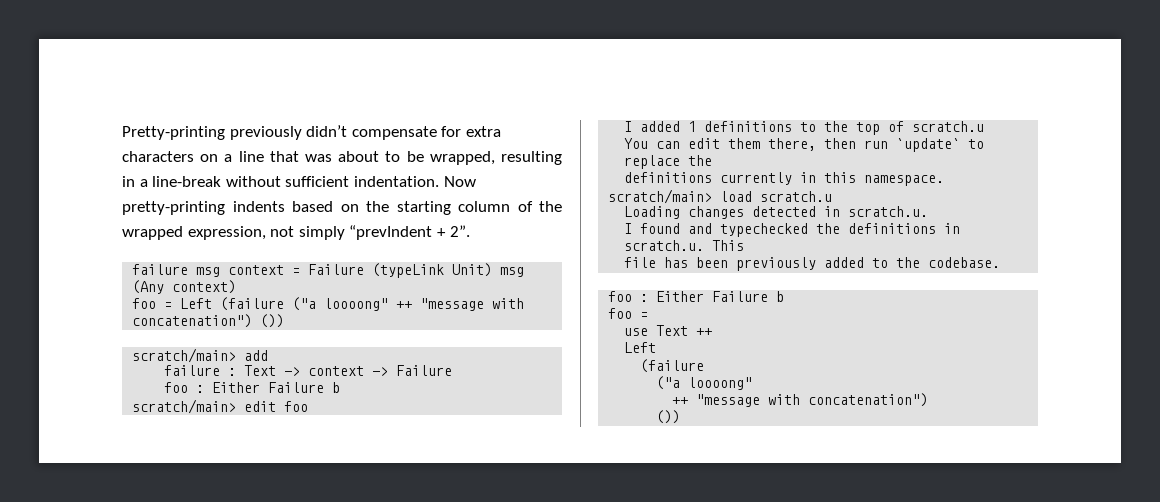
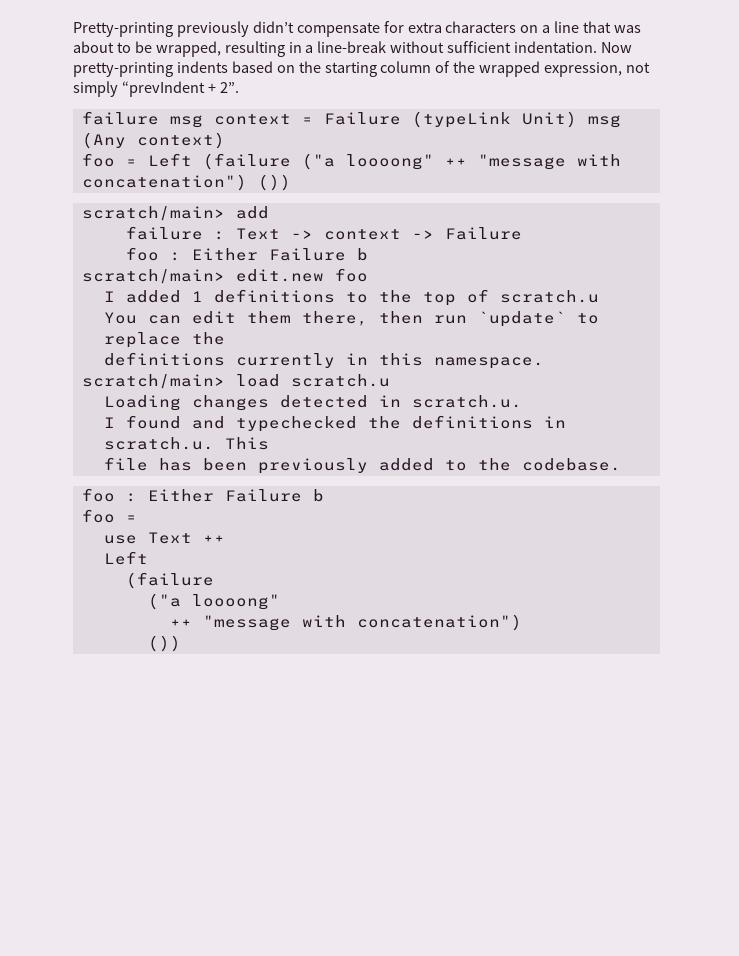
[244,401,277,412] edit -> [235,269,324,282] edit.new

